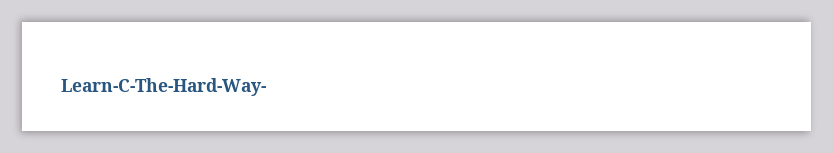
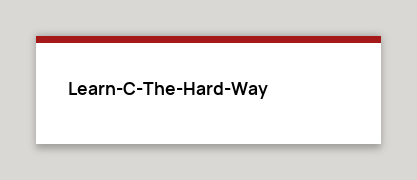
[61,78,266,96] Learn-C-The-Hard-Way- -> [68,82,268,99] Learn-C-The-Hard-Way

